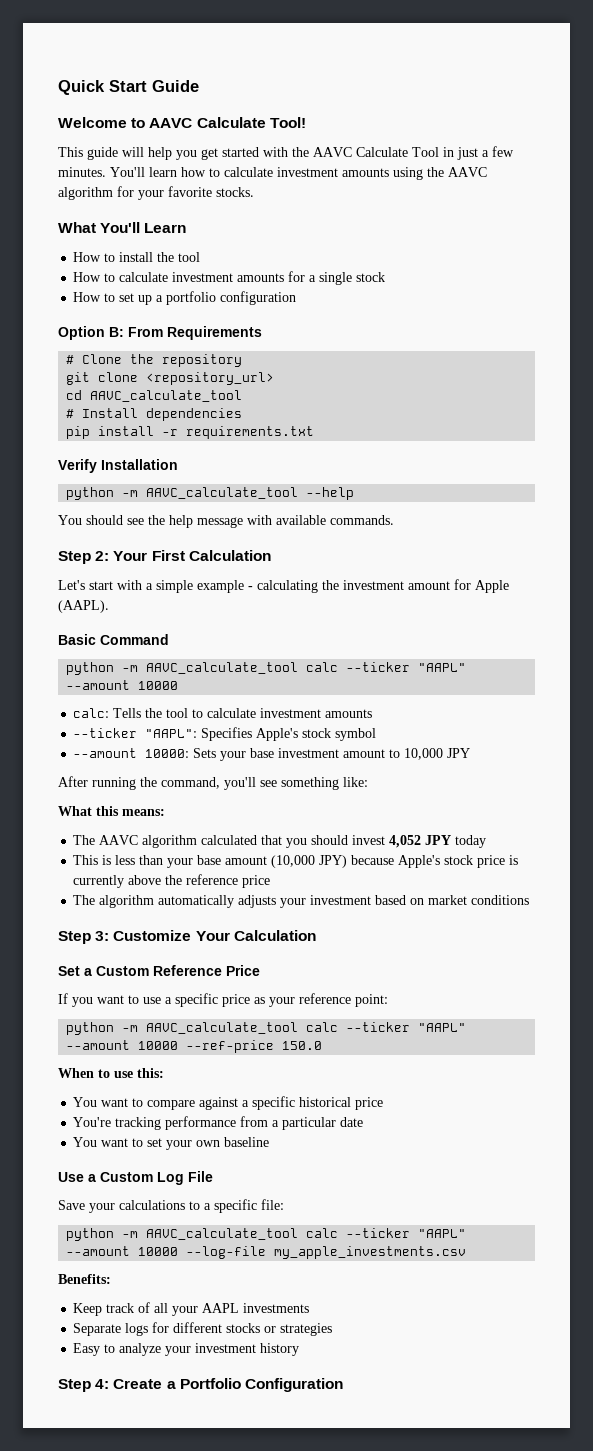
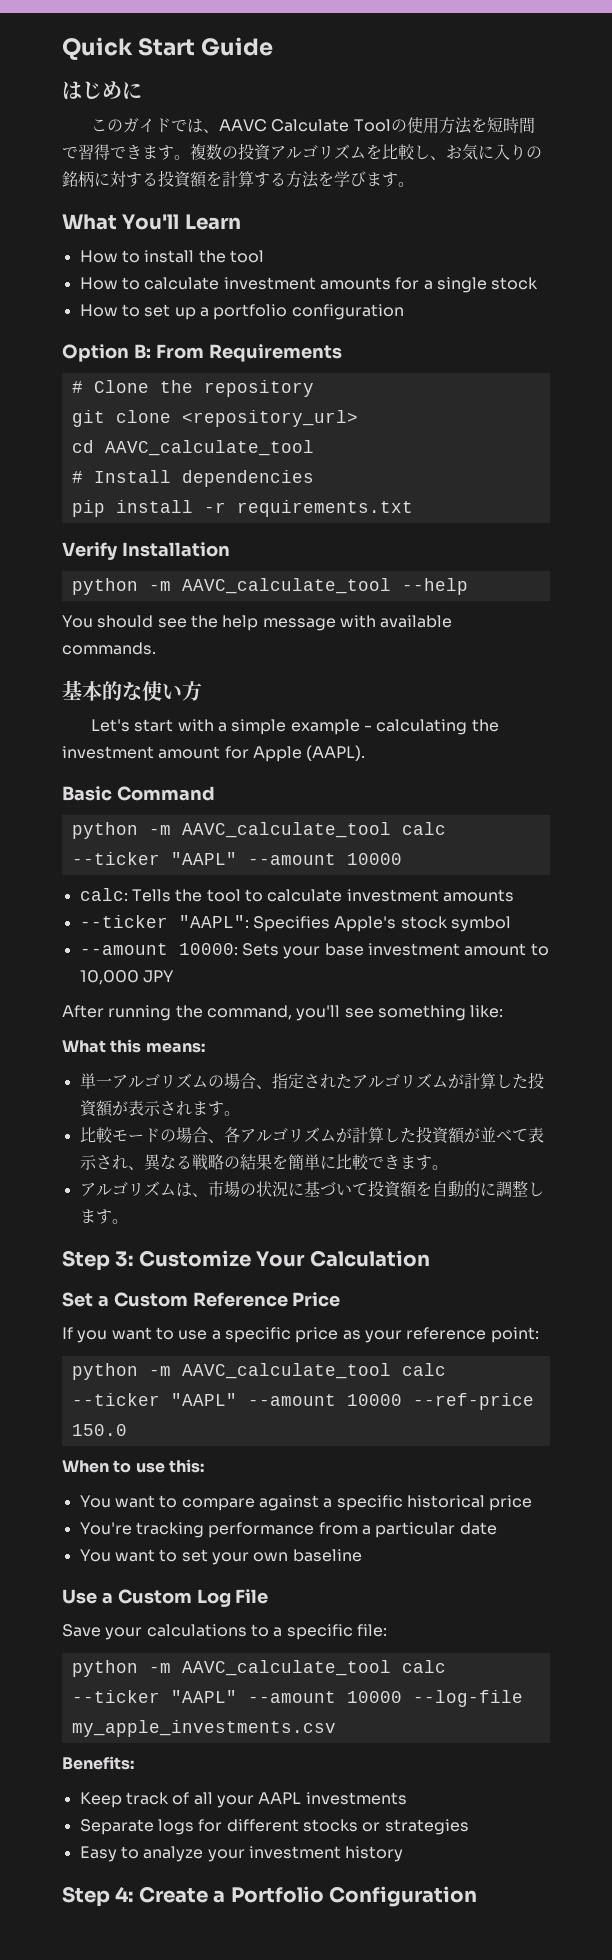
[58,117,306,128] [58,146,514,160] [58,167,487,180] [58,186,254,200] Welcome to AAVC Calculate Tool! // This guide will help you get started with the AAVC Calculate Tool in just a few minutes. You'll learn how to calculate investment amounts using the AAVC algorithm for your favorite stocks. -> [62,81,142,100] [90,117,535,134] [62,143,542,161] [62,170,414,188] はじめに // このガイドでは、AAVC Calculate Toolの使用方法を短時間で習得できます。複数の投資アルゴリズムを比較し、お気に入りの銘柄に対する投資額を計算する方法を学びます。
[58,550,271,564] Step 2: Your First Calculation -> [62,680,202,701] 基本的な使い方
[73,835,487,848] [73,855,519,868] [73,874,271,888] [73,895,530,908] The AAVC algorithm calculated that you should invest 4,052 JPY today // This is less than your base amount (10,000 JPY) because Apple's stock price is currently above the reference price // The algorithm automatically adjusts your investment based on market conditions -> [79,1072,544,1089] [79,1100,240,1117] [79,1126,544,1144] [79,1154,448,1171] [79,1180,544,1198] [79,1209,128,1224] 単一アルゴリズムの場合、指定されたアルゴリズムが計算した投資額が表示されます。 // 比較モードの場合、各アルゴリズムが計算した投資額が並べて表示され、異なる戦略の結果を簡単に比較できます。 // アルゴリズムは、市場の状況に基づいて投資額を自動的に調整します。

